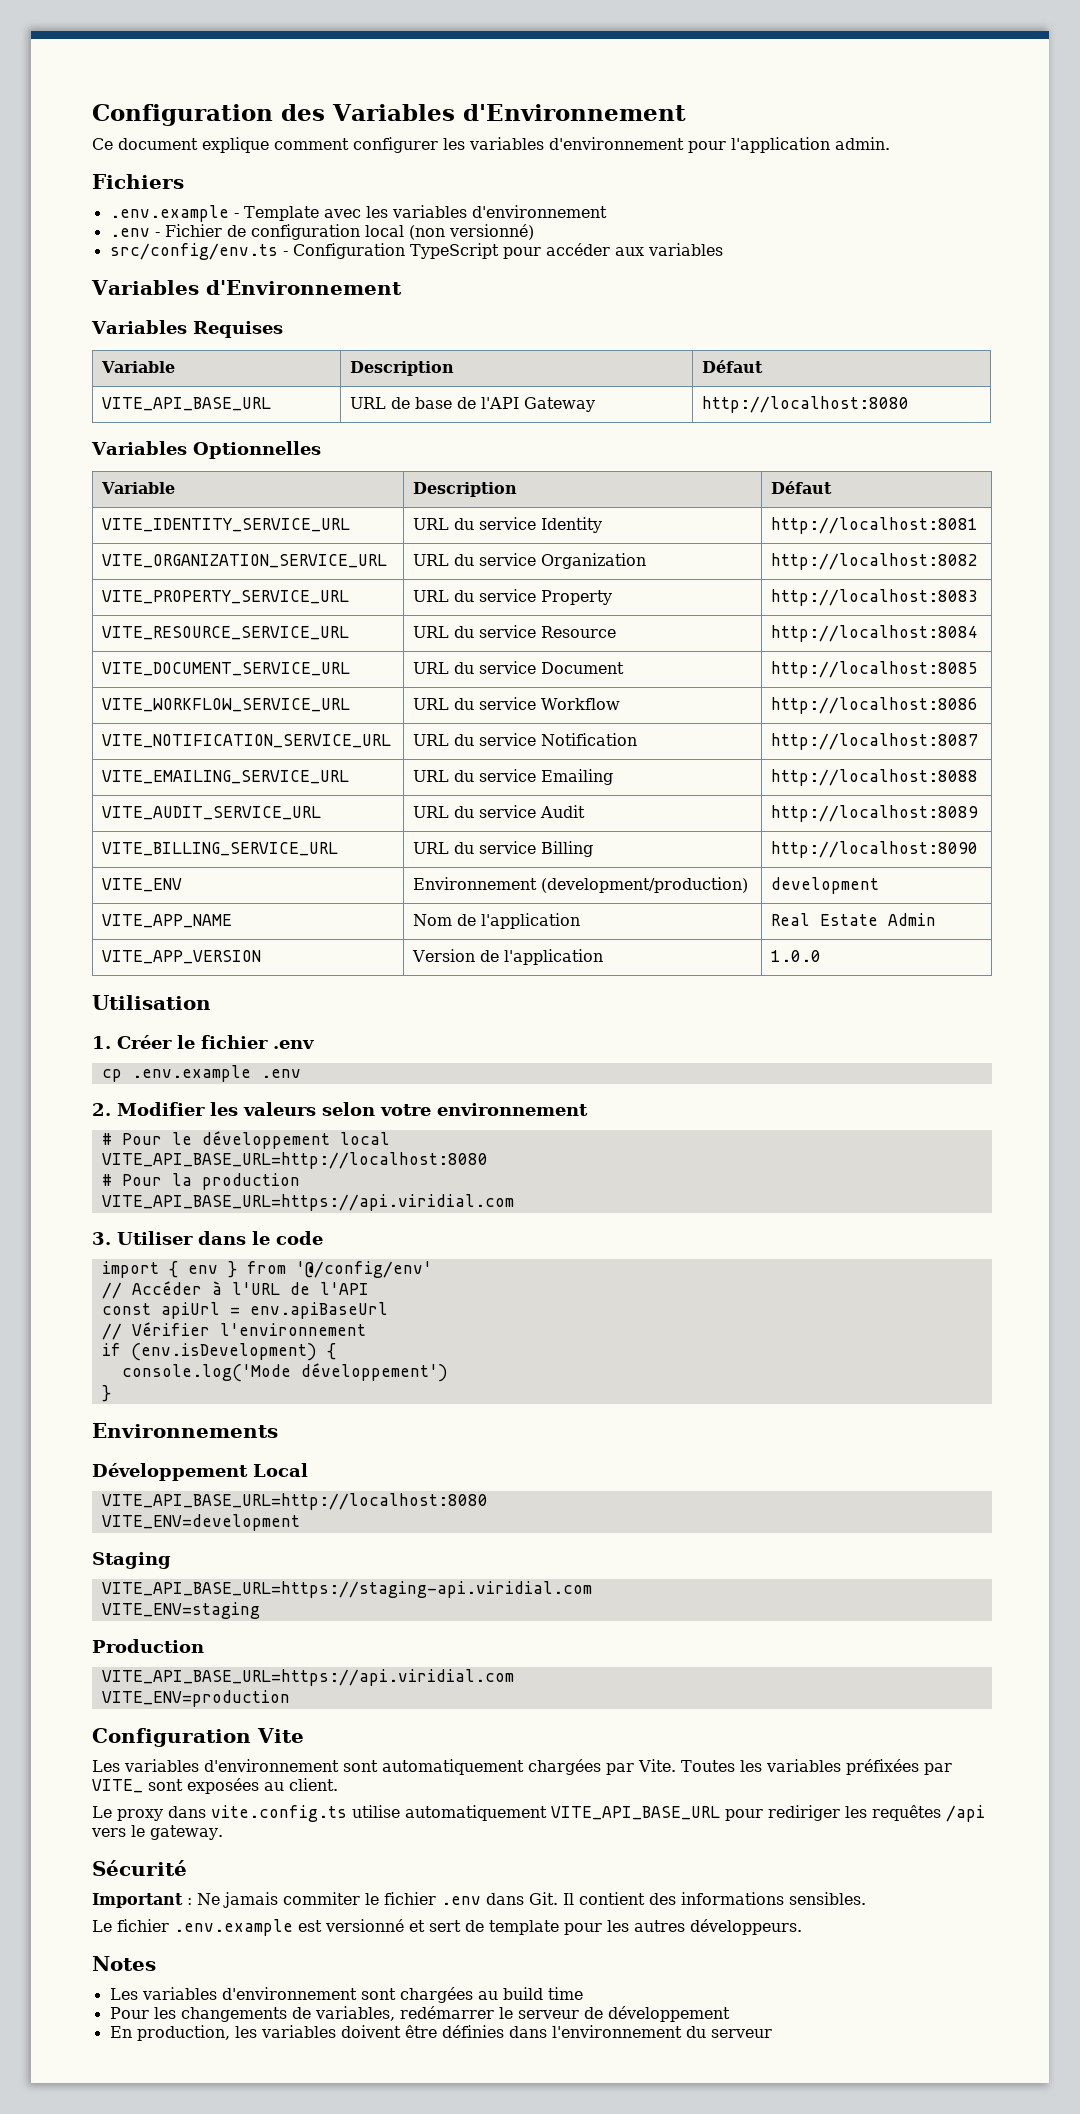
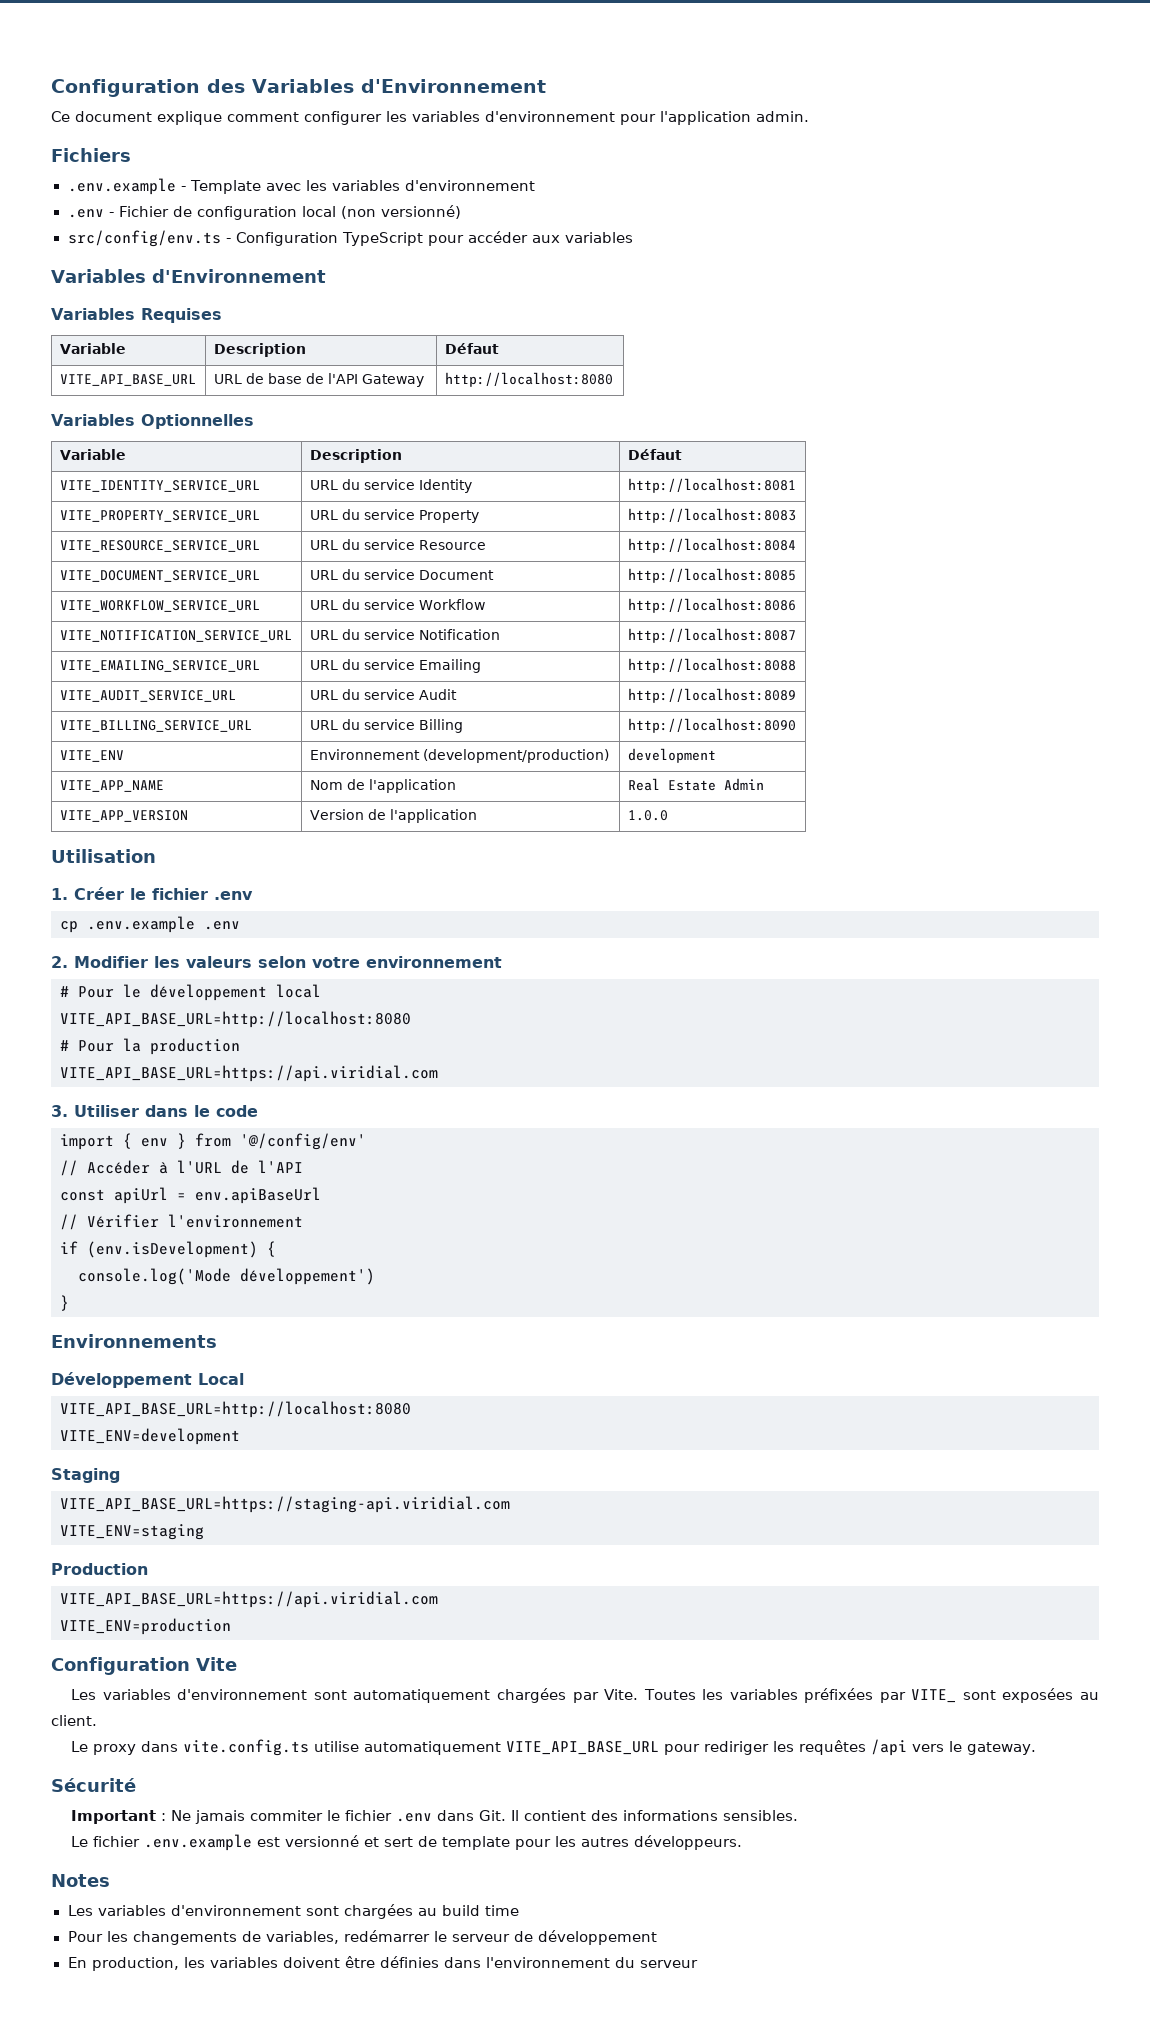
[102,554,388,568] [413,553,647,569] [771,553,979,570] // VITE_ORGANIZATION_SERVICE_URL | URL du service Organization | http://localhost:8082 -> (796, 485) none

